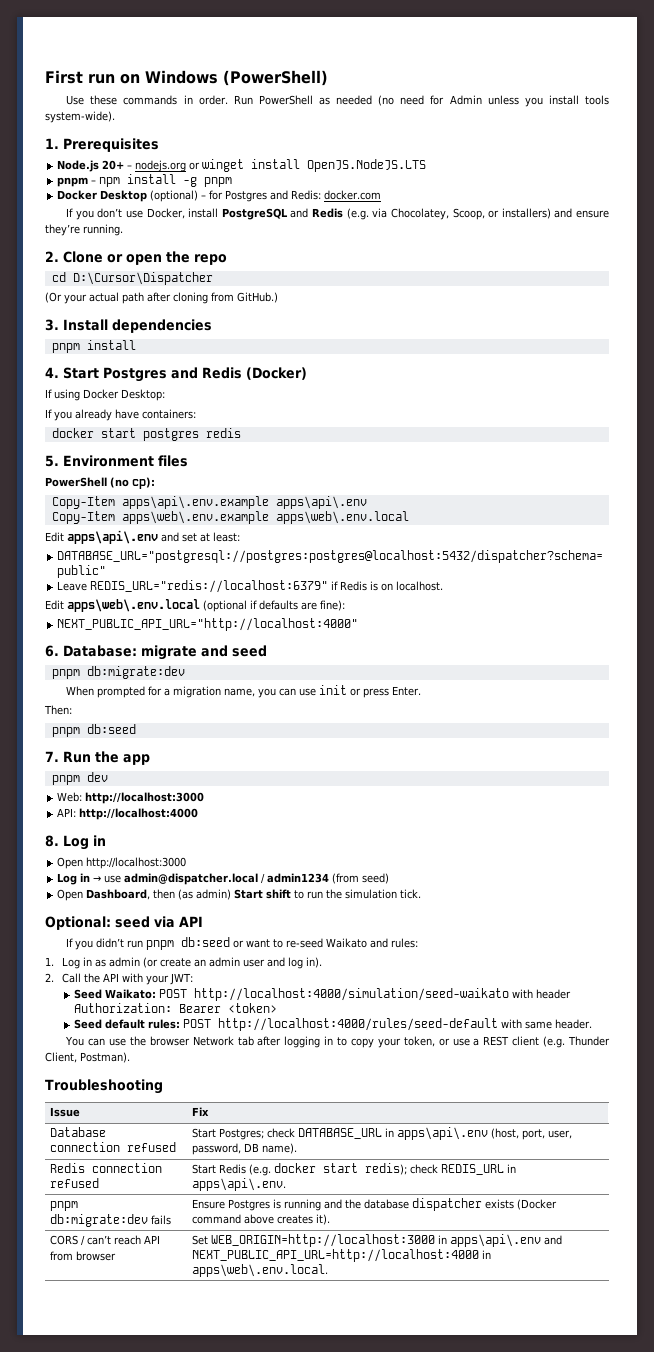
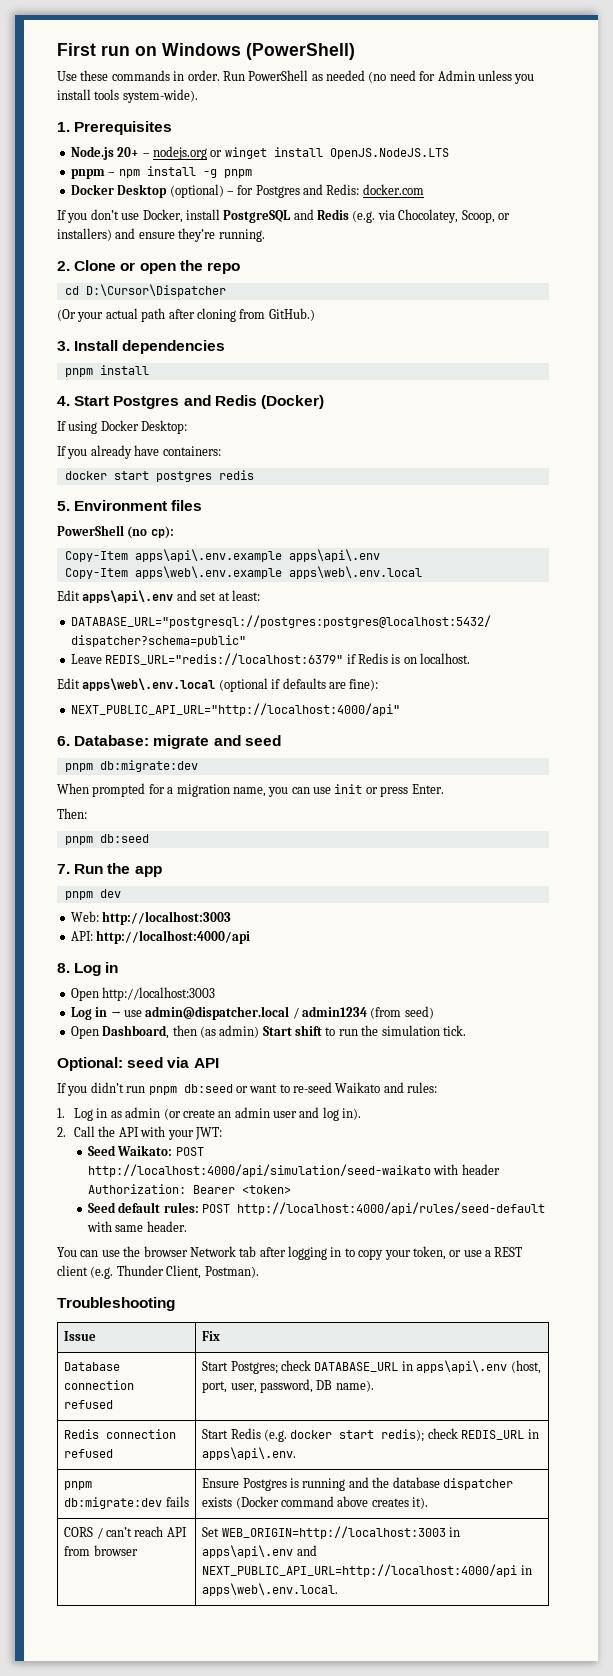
[57,618,359,631] NEXT_PUBLIC_API_URL="http://localhost:4000" -> [70,703,400,716] NEXT_PUBLIC_API_URL="http://localhost:4000/api"
[85,792,205,804] http://localhost:3000 -> [102,911,232,925] http://localhost:3003
[79,808,199,820] http://localhost:4000 -> [96,930,251,944] http://localhost:4000/api
[86,857,187,869] http://localhost:3000 -> [102,987,216,1001] http://localhost:3003
[193,988,509,1001] http://localhost:4000/simulation/seed-waikato -> [87,1164,431,1177] http://localhost:4000/api/simulation/seed-waikato
[217,1018,498,1031] http://localhost:4000/rules/seed-default -> [236,1202,545,1215] http://localhost:4000/api/rules/seed-default
[211,1234,436,1247] WEB_ORIGIN=http://localhost:3000 -> [221,1526,446,1539] WEB_ORIGIN=http://localhost:3003
[192,1249,480,1262] NEXT_PUBLIC_API_URL=http://localhost:4000 -> [202,1564,518,1577] NEXT_PUBLIC_API_URL=http://localhost:4000/api

